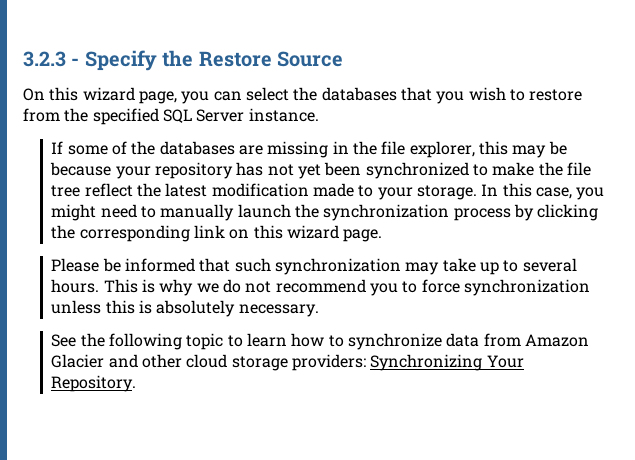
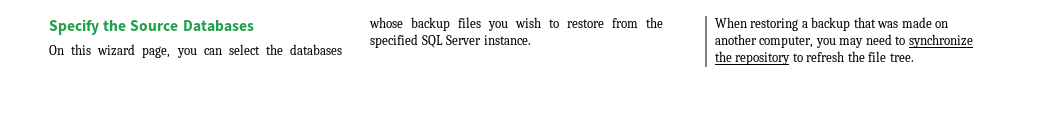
[23,51,80,67] 3.2.3 - -> (49, 27) none
[198,51,272,67] Restore -> (127, 25) none
(343, 59) none -> [182,20,254,32] Databases
[400,87,432,101] that -> [369,17,481,31] whose backup files
[51,141,567,158] [50,162,591,179] [51,183,605,200] [51,204,599,221] [51,225,383,242] [51,258,577,275] [51,279,590,296] [51,300,319,317] [51,333,589,350] [51,354,524,371] [51,375,137,392] If some of the databases are missing in the file explorer, this may be because your repository has not yet been synchronized to make the file tree reflect the latest modification made to your storage. In this case, you might need to manually launch the synchronization process by clicking the corresponding link on this wizard page. // Please be informed that such synchronization may take up to several hours. This is why we do not recommend you to force synchronization unless this is absolutely necessary. // See the following topic to learn how to synchronize data from Amazon Glacier and other cloud storage providers: Synchronizing Your Repository. -> [714,17,949,31] [714,34,973,48] [714,51,914,65] When restoring a backup that was made on another computer, you may need to synchronize the repository to refresh the file tree.

